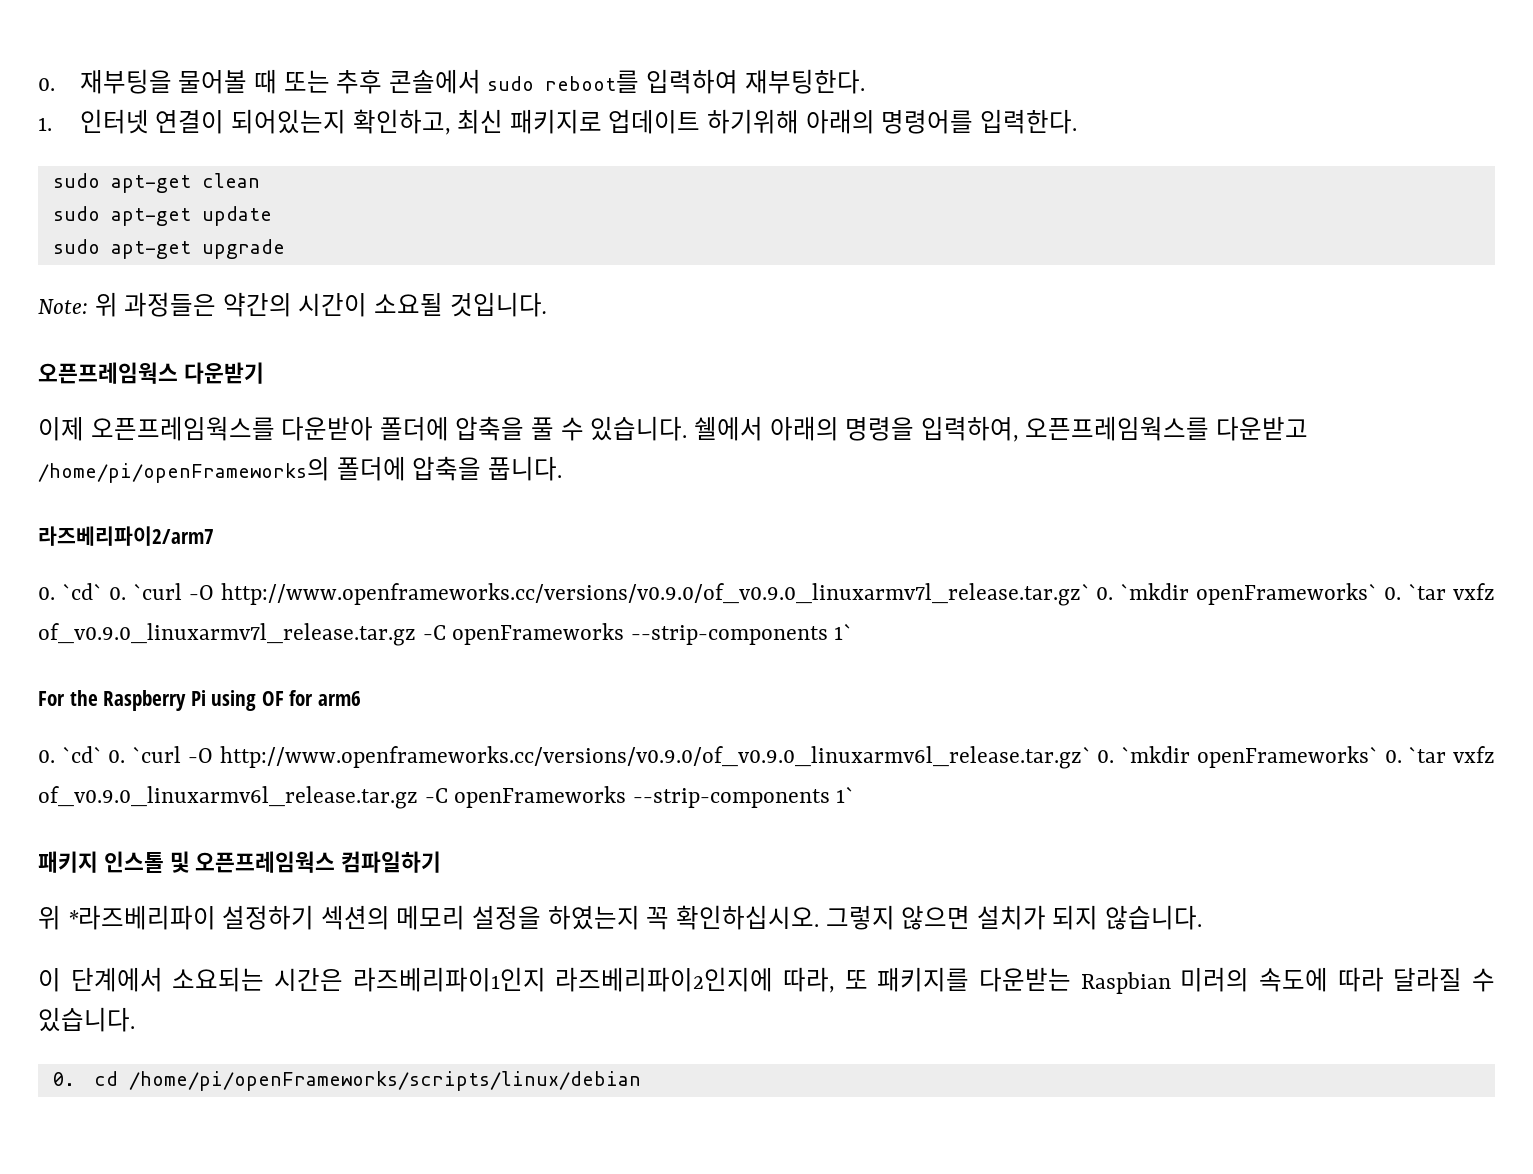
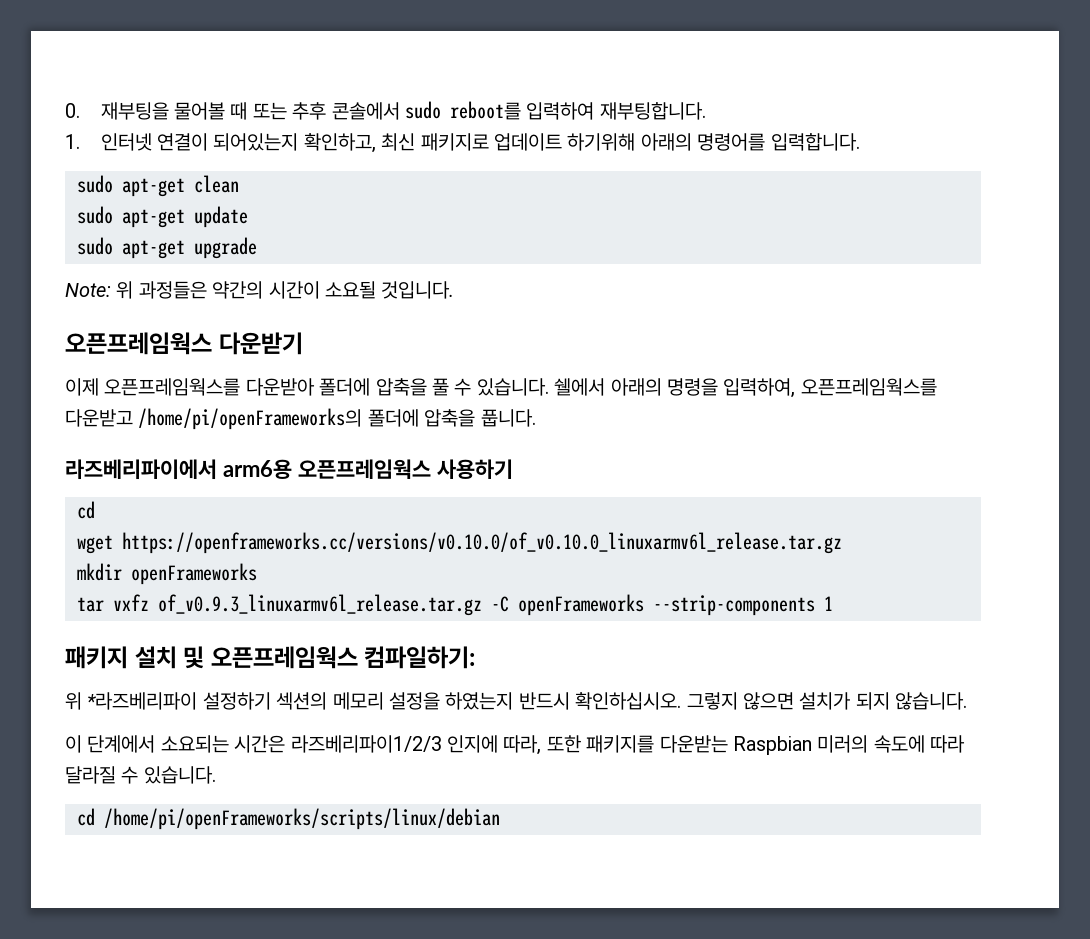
[744,69,865,94] 재부팅한다. -> [599,102,706,120] 재부팅합니다.
[979,109,1077,134] 입력한다. -> [770,133,860,151] 입력합니다.
[38,526,214,546] [38,583,1496,606] [38,623,853,646] [38,690,361,711] [38,746,1495,769] [38,786,855,809] 라즈베리파이2/arm7 // 0. `cd` 0. `curl -O http://www.openframeworks.cc/versions/v0.9.0/of_v0.9.0_linuxarmv7l_release.tar.gz` 0. `mkdir openFrameworks` 0. `tar vxfz of_v0.9.0_linuxarmv7l_release.tar.gz -C openFrameworks --strip-components 1` // For the Raspberry Pi using OF for arm6 // 0. `cd` 0. `curl -O http://www.openframeworks.cc/versions/v0.9.0/of_v0.9.0_linuxarmv6l_release.tar.gz` 0. `mkdir openFrameworks` 0. `tar vxfz of_v0.9.0_linuxarmv6l_release.tar.gz -C openFrameworks --strip-components 1` -> [65,459,513,480] [77,501,95,519] [77,532,842,554] [77,563,257,585] [77,594,833,616] 라즈베리파이에서 arm6용 오픈프레임웍스 사용하기 // cd // wget https://openframeworks.cc/versions/v0.10.0/of_v0.10.0_linuxarmv6l_release.tar.gz // mkdir openFrameworks // tar vxfz of_v0.9.3_linuxarmv6l_release.tar.gz -C openFrameworks --strip-components 1
[103,851,164,873] 인스톨 -> [134,646,177,669] 설치
[341,851,442,873] 컴파일하기 -> [364,646,476,669] 컴파일하기:
[646,907,670,930] 꼭 -> [518,692,570,710] 반드시
[352,967,868,993] 라즈베리파이1인지 라즈베리파이2인지에 따라, 또 -> [290,735,581,755] 라즈베리파이1/2/3 인지에 따라, 또한
[52,1072,75,1086] 0. -> (216, 775) none

